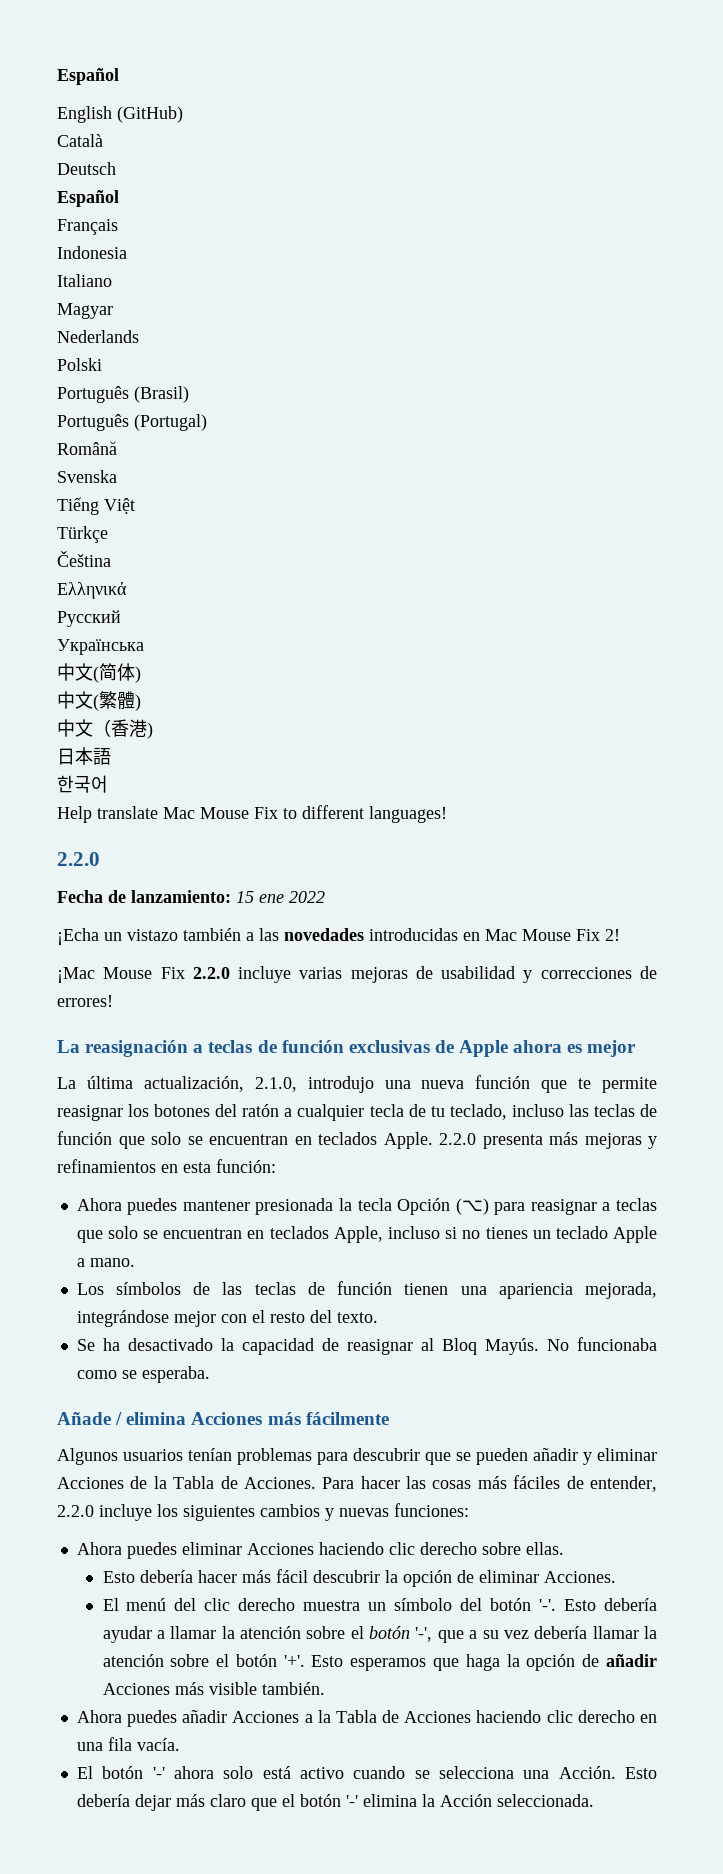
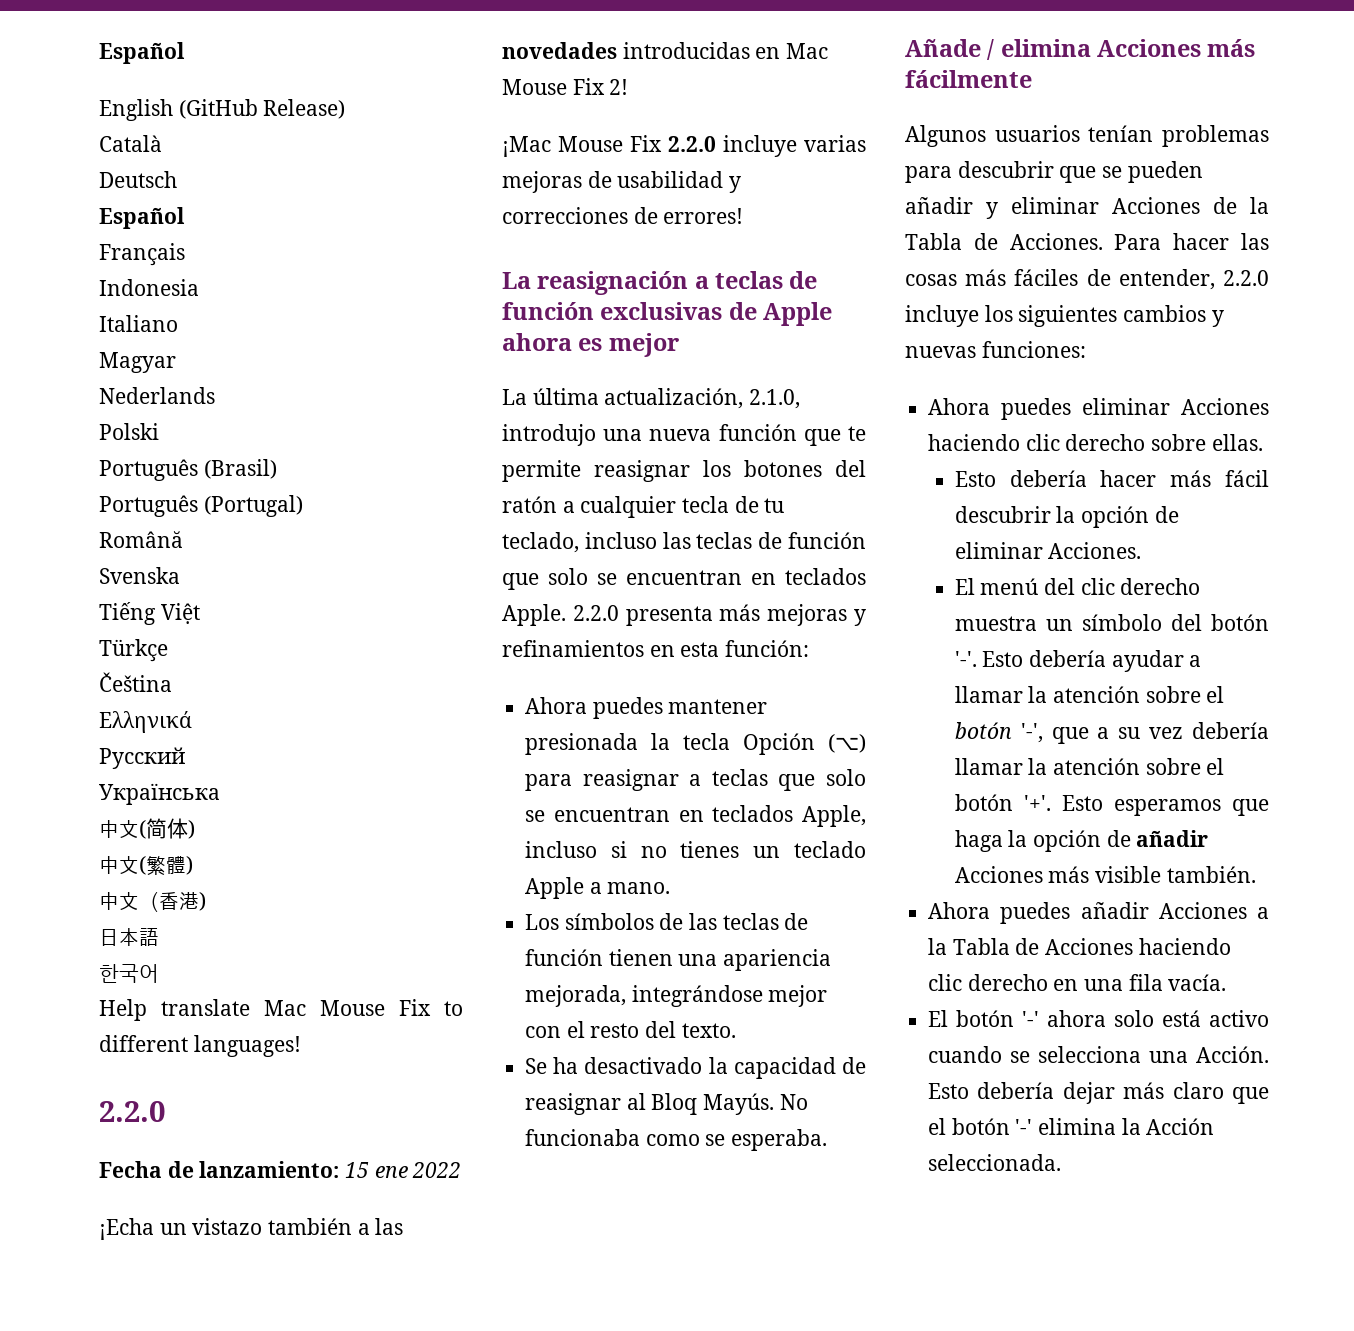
[117,106,183,123] (GitHub) -> [178,99,346,119] (GitHub Release)

